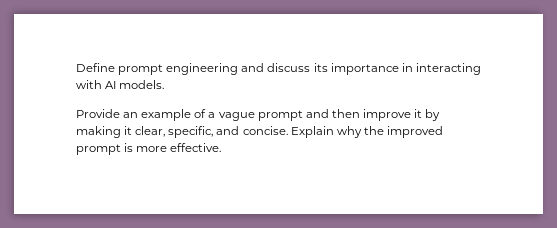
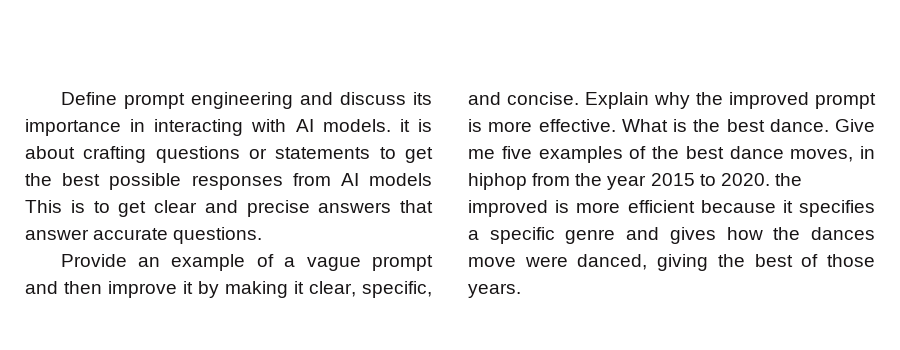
(165, 84) none -> [399,119,432,132] [25,146,433,163] [25,173,433,190] [25,200,433,217] [25,227,263,244] it is about crafting questions or statements to get the best possible responses from AI models This is to get clear and precise answers that answer accurate questions.
(222, 147) none -> [621,119,875,132] [468,146,875,163] [468,173,802,190] [468,200,875,217] [468,227,875,244] [468,254,875,271] [468,283,521,298] What is the best dance. Give me five examples of the best dance moves, in hiphop from the year 2015 to 2020. the improved is more efficient because it specifies a specific genre and gives how the dances move were danced, giving the best of those years.

